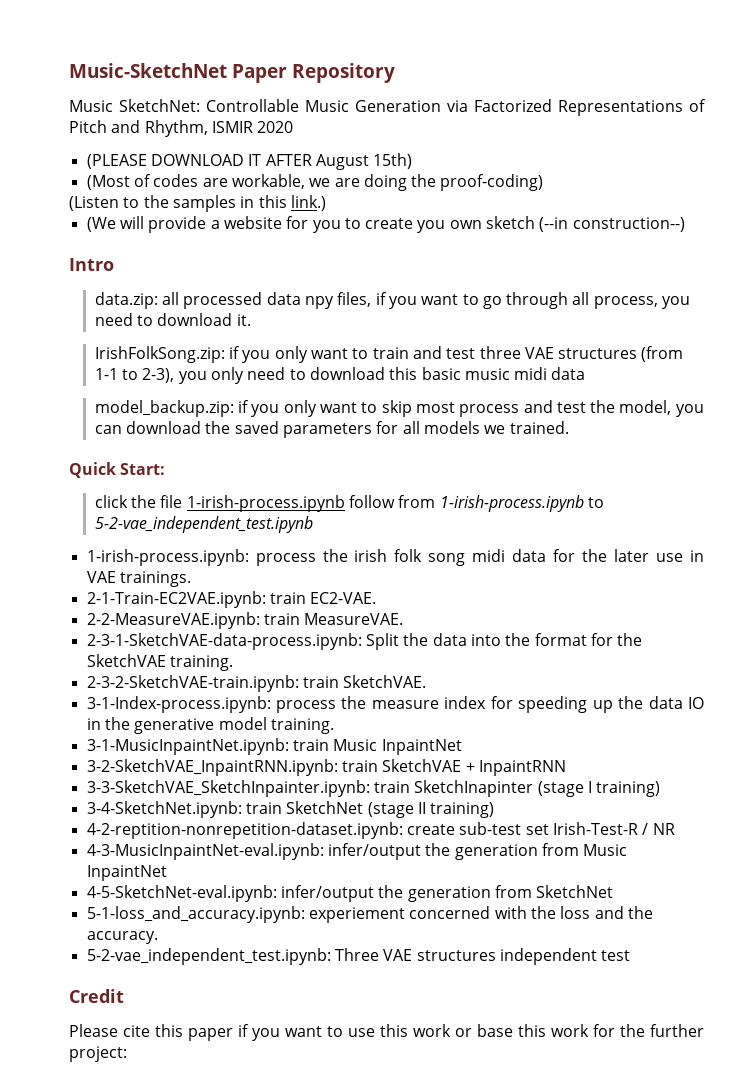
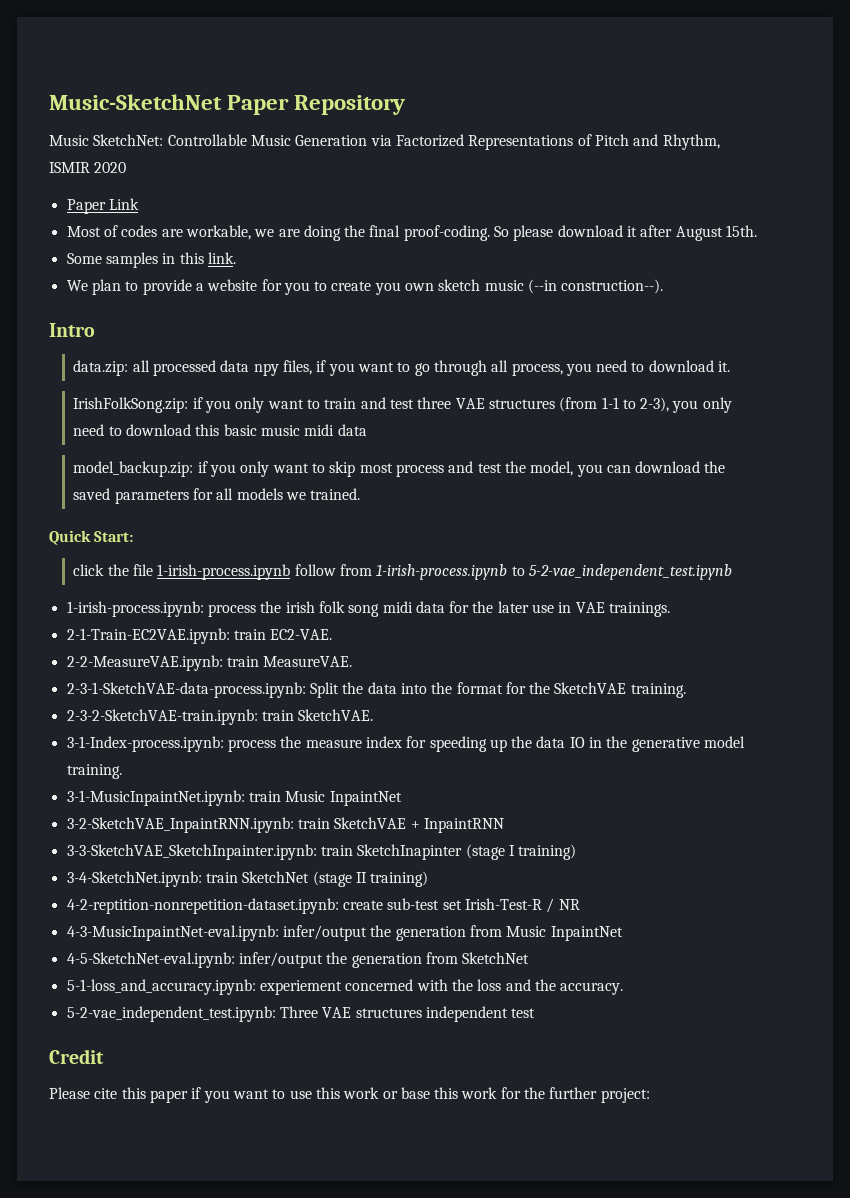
[86,153,413,170] [86,175,130,190] (PLEASE DOWNLOAD IT AFTER August 15th) // (Most -> [66,198,139,214] [66,226,101,237] Paper Link // Most
[440,174,544,191] [69,195,326,212] [86,216,144,232] proof-coding) // (Listen to the samples in this link.) // (We will -> [369,225,758,241] [66,252,236,268] [66,279,139,295] final proof-coding. So please download it after August 15th. // Some samples in this link. // We plan to
[539,217,685,232] (--in construction--) -> [484,279,664,294] music (--in construction--).

